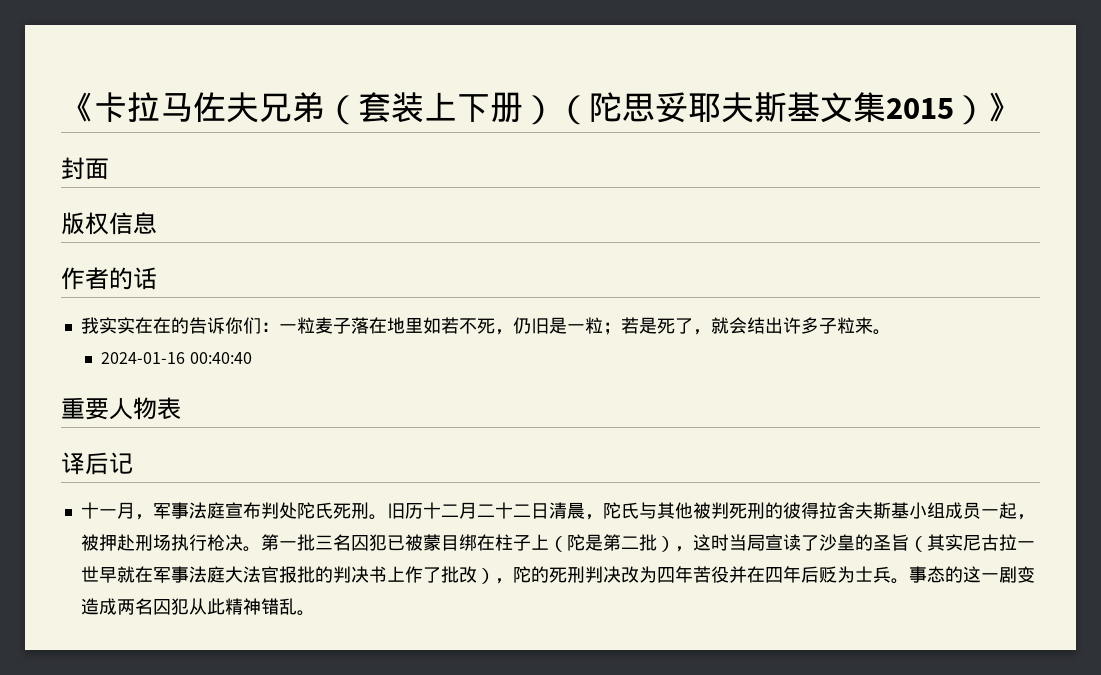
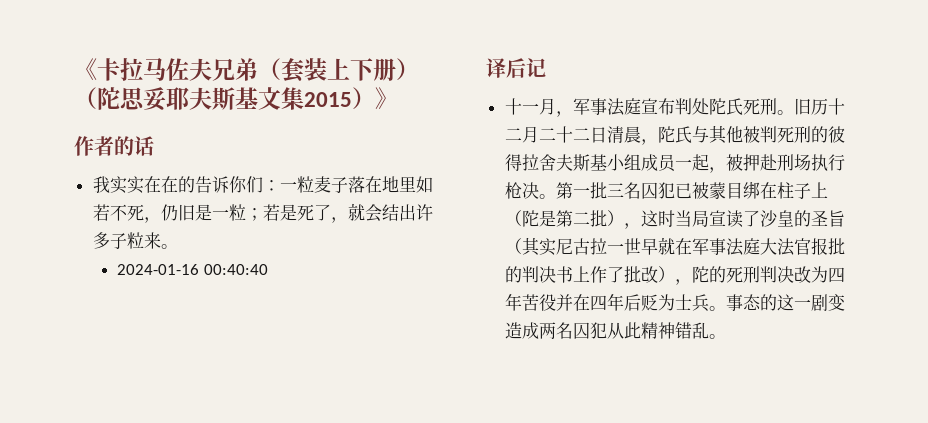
[61,157,109,180] [61,212,157,235] // 封面 // 版权信息 -> (398, 98) none
[61,397,181,420] // 重要人物表 -> (268, 269) none

